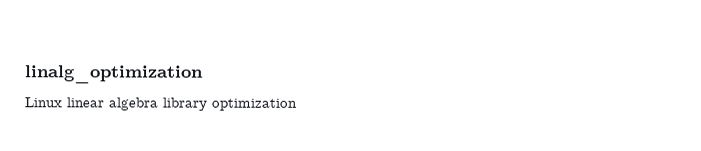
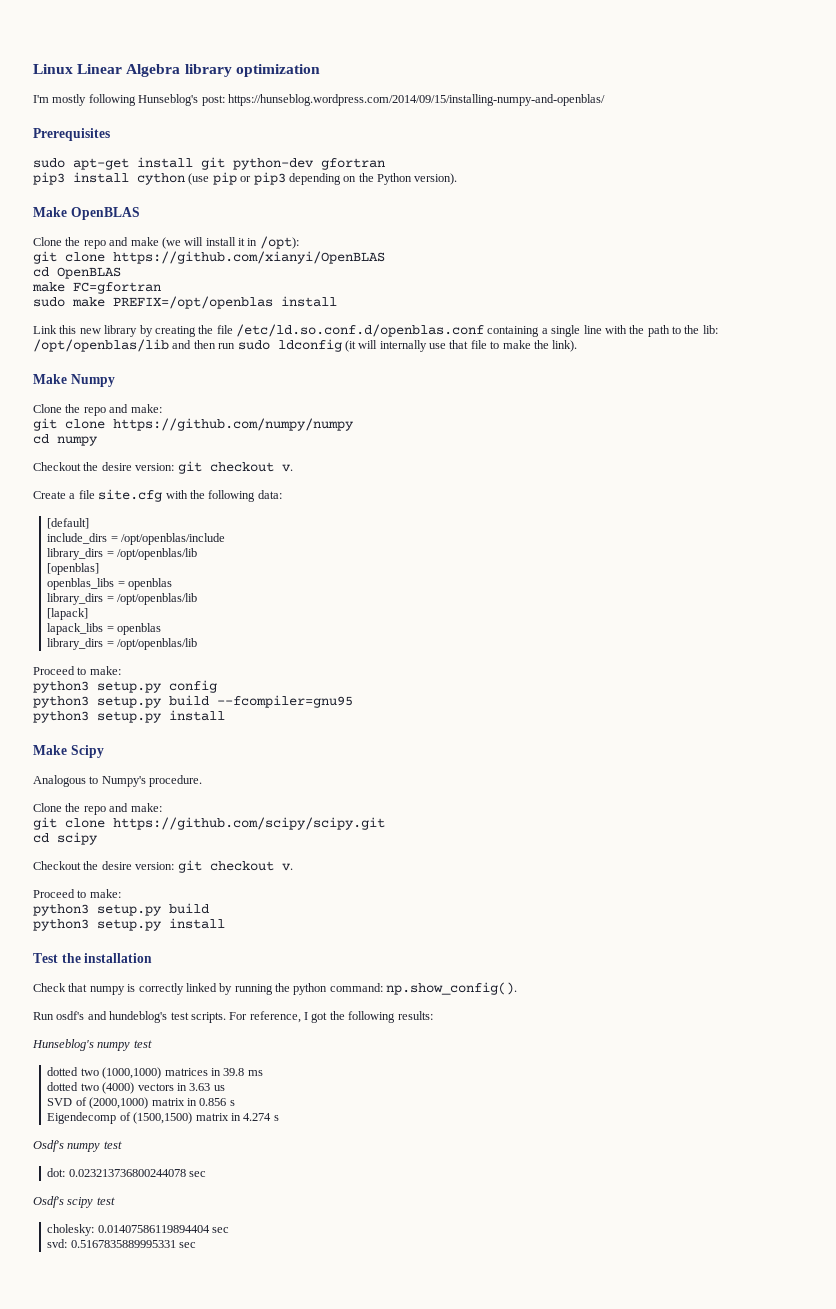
[24,65,204,84] [24,97,297,111] linalg_optimization // Linux linear algebra library optimization -> [33,64,320,77] [33,94,605,106] [33,128,110,141] [33,157,385,170] [33,172,458,185] [33,207,140,220] [33,236,299,249] [33,251,385,264] [33,267,121,279] [32,282,161,294] [33,296,337,309] [33,324,718,337] [33,339,578,352] [33,374,115,387] [33,404,162,416] [33,418,354,431] [33,434,98,446] [33,461,293,474] [33,489,282,502] [47,518,90,529] [47,533,226,545] [47,548,198,560] [47,563,100,575] [47,578,173,590] [47,593,198,605] [47,608,89,620] [47,623,162,635] [47,638,198,650] [33,666,121,675] [33,680,217,693] [33,695,353,708] [33,710,225,723] [33,745,104,758] [33,775,203,787] [33,803,162,815] [33,817,385,830] [33,832,98,845] [33,860,293,873] [33,889,121,898] [33,903,209,916] [33,918,225,931] [33,953,153,963] [33,982,518,995] [33,1011,433,1023] [32,1039,152,1051] [47,1067,263,1079] [47,1082,225,1094] [47,1097,235,1109] [47,1112,279,1124] [33,1140,122,1152] [47,1168,207,1177] [33,1196,115,1208] [47,1224,230,1236] [47,1239,197,1248] Linux Linear Algebra library optimization // I'm mostly following Hunseblog's post: https://hunseblog.wordpress.com/2014/09/15/installing-numpy-and-openblas/ // Prerequisites // sudo apt-get install git python-dev gfortran // pip3 install cython (use pip or pip3 depending on the Python version). // Make OpenBLAS // Clone the repo and make (we will install it in /opt): // git clone https://github.com/xianyi/OpenBLAS // cd OpenBLAS // make FC=gfortran // sudo make PREFIX=/opt/openblas install // Link this new library by creating the file /etc/ld.so.conf.d/openblas.conf containing a single line with the path to the lib: /opt/openblas/lib and then run sudo ldconfig (it will internally use that file to make the link). // Make Numpy // Clone the repo and make: // git clone https://github.com/numpy/numpy // cd numpy // Checkout the desire version: git checkout v. // Create a file site.cfg with the following data: // [default] // include_dirs = /opt/openblas/include // library_dirs = /opt/openblas/lib // [openblas] // openblas_libs = openblas // library_dirs = /opt/openblas/lib // [lapack] // lapack_libs = openblas // library_dirs = /opt/openblas/lib // Proceed to make: // python3 setup.py config // python3 setup.py build --fcompiler=gnu95 // python3 setup.py install // Make Scipy // Analogous to Numpy's procedure. // Clone the repo and make: // git clone https://github.com/scipy/scipy.git // cd scipy // Checkout the desire version: git checkout v. // Proceed to make: // python3 setup.py build // python3 setup.py install // Test the installation // Check that numpy is correctly linked by running the python command: np.show_config(). // Run osdf's and hundeblog's test scripts. For reference, I got the following results: // Hunseblog's numpy test // dotted two (1000,1000) matrices in 39.8 ms // dotted two (4000) vectors in 3.63 us // SVD of (2000,1000) matrix in 0.856 s // Eigendecomp of (1500,1500) matrix in 4.274 s // Osdf's numpy test // dot: 0.023213736800244078 sec // Osdf's scipy test // cholesky: 0.01407586119894404 sec // svd: 0.5167835889995331 sec

